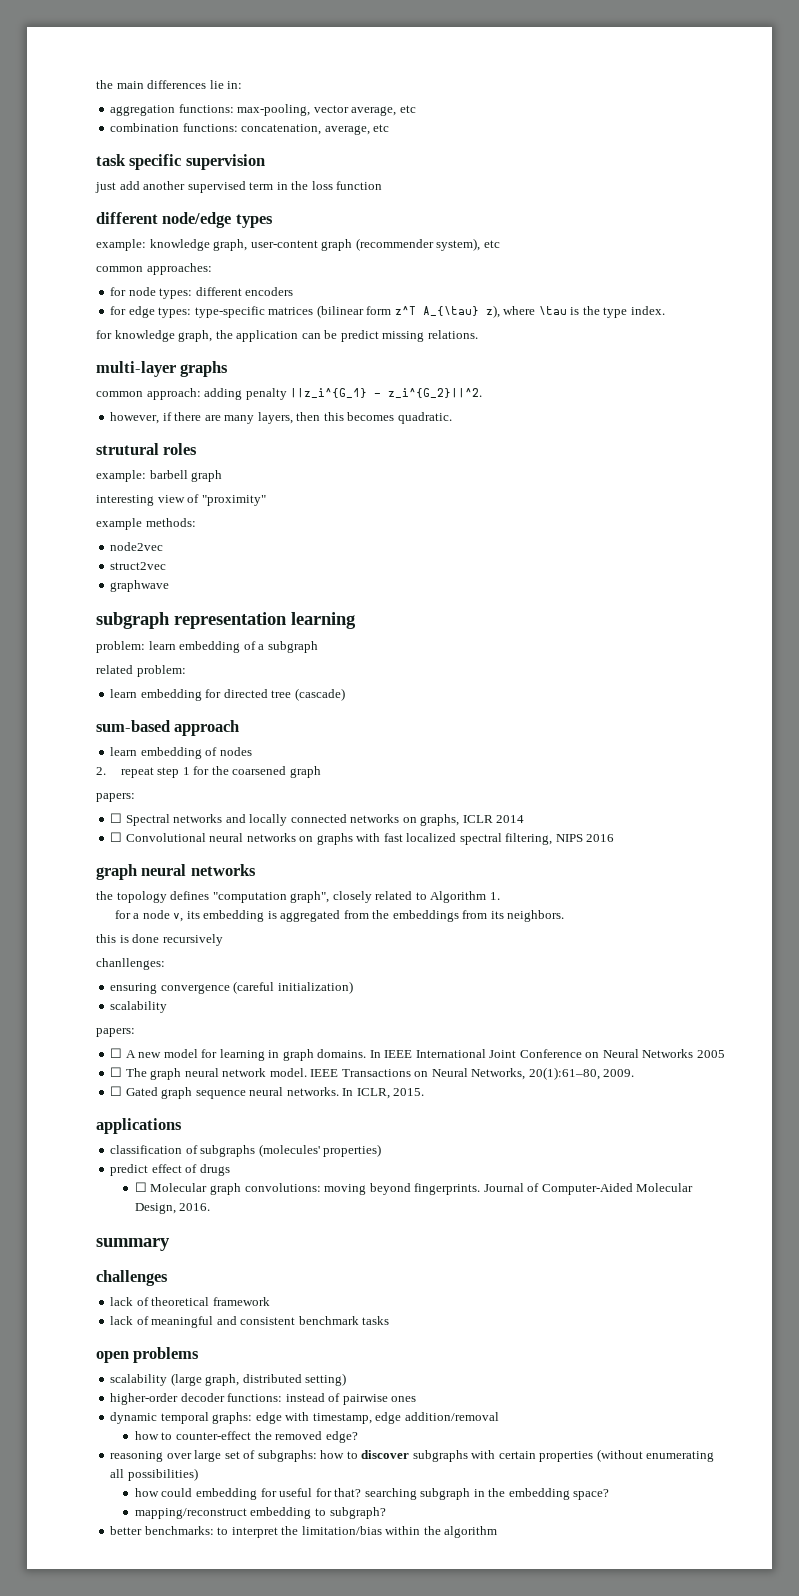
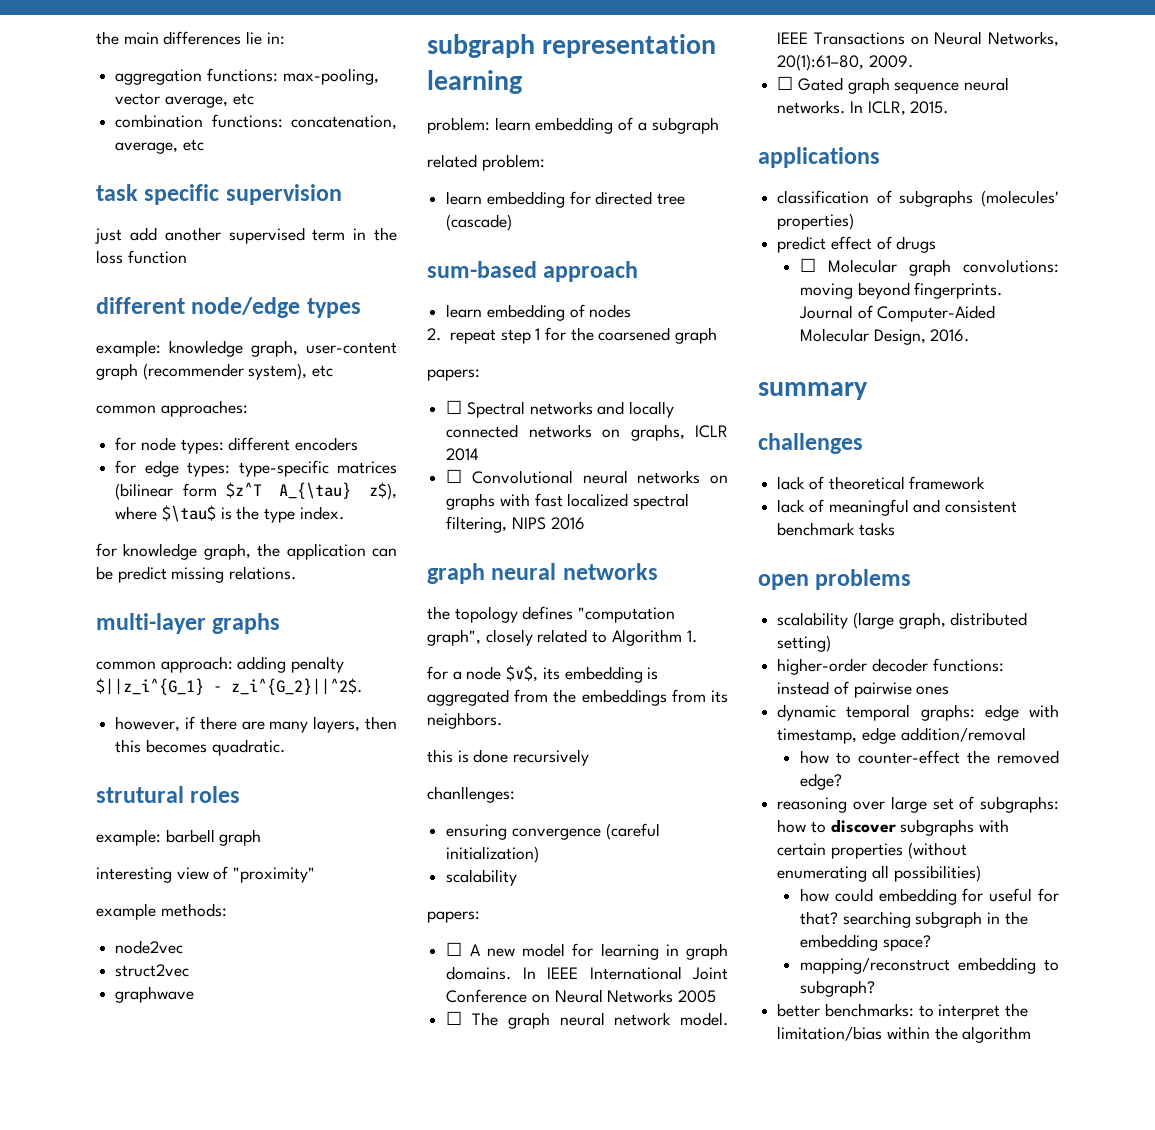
[394,305,567,318] z^T A_{\tau} z), where \tau -> [225,482,397,500] [115,505,216,522] $z^T A_{\tau} z$), where $\tau$
[290,388,483,398] ||z_i^{G_1} - z_i^{G_2}||^2. -> [96,678,362,695] $||z_i^{G_1} - z_i^{G_2}||^2$.
[173,913,184,922] v, -> [506,665,539,682] $v$,

